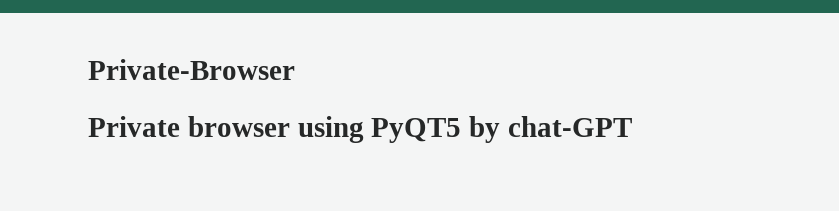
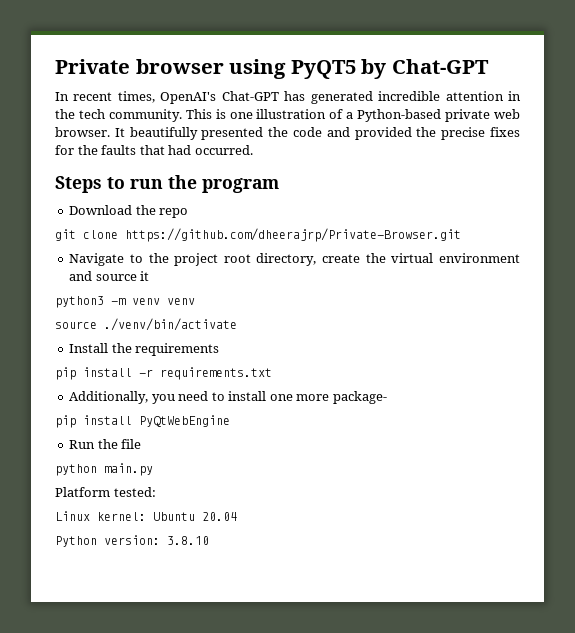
[88,59,295,80] Private-Browser // -> (55, 66) none
[508,116,633,137] chat-GPT -> [391,59,489,74] [55,91,521,104] [55,109,521,122] [55,127,520,140] [55,145,253,155] [55,175,279,193] [69,205,189,218] [55,228,461,242] [69,253,520,266] [69,271,150,281] [55,296,195,308] [55,318,237,331] [69,343,220,356] [55,367,272,380] [69,391,387,404] [55,415,230,428] [69,439,142,449] [55,463,153,476] [55,487,156,497] [55,511,237,521] [55,535,209,547] Chat-GPT // In recent times, OpenAI's Chat-GPT has generated incredible attention in the tech community. This is one illustration of a Python-based private web browser. It beautifully presented the code and provided the precise fixes for the faults that had occurred. // Steps to run the program // Download the repo // git clone https://github.com/dheerajrp/Private-Browser.git // Navigate to the project root directory, create the virtual environment and source it // python3 -m venv venv // source ./venv/bin/activate // Install the requirements // pip install -r requirements.txt // Additionally, you need to install one more package- // pip install PyQtWebEngine // Run the file // python main.py // Platform tested: // Linux kernel: Ubuntu 20.04 // Python version: 3.8.10

